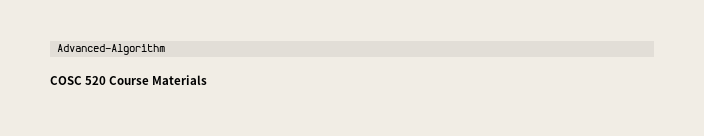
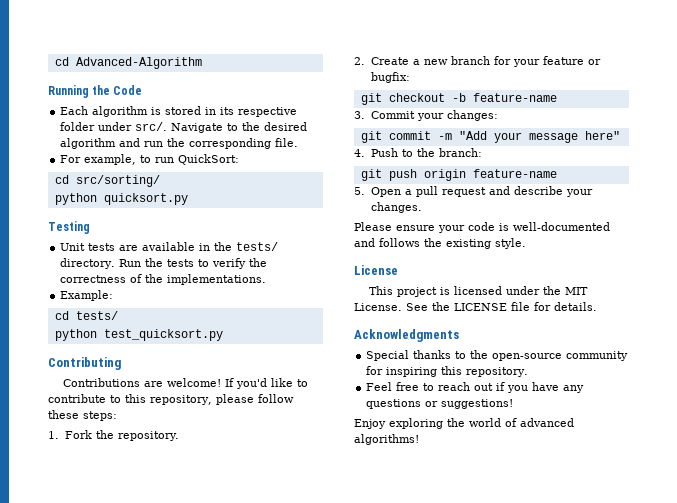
(56, 49) none -> [54,57,69,66] cd
[50,75,208,85] COSC 520 Course Materials -> [48,85,143,98] [60,106,298,117] [60,122,308,133] [60,138,299,149] [60,154,240,165] [54,175,160,187] [54,193,188,205] [48,221,90,234] [60,242,279,251] [60,258,268,269] [60,274,267,285] [60,290,114,301] [54,311,118,320] [54,329,223,341] [48,357,121,370] [63,378,309,389] [48,394,294,405] [48,410,117,421] [48,430,180,441] [354,56,601,67] [370,72,410,83] [360,93,557,105] [354,110,498,121] [360,131,620,143] [354,148,482,157] [360,169,557,181] [354,186,593,197] [370,202,422,213] [354,222,610,233] [354,238,526,249] [354,265,398,275] [369,286,589,297] [354,302,597,311] [354,329,459,342] [366,350,629,361] [366,366,529,377] [366,382,585,393] [366,399,514,409] [354,418,574,429] [354,434,419,445] Running the Code // Each algorithm is stored in its respective folder under src/. Navigate to the desired algorithm and run the corresponding file. // For example, to run QuickSort: // cd src/sorting/ // python quicksort.py // Testing // Unit tests are available in the tests/ directory. Run the tests to verify the correctness of the implementations. // Example: // cd tests/ // python test_quicksort.py // Contributing // Contributions are welcome! If you'd like to contribute to this repository, please follow these steps: // 1. Fork the repository. // 2. Create a new branch for your feature or bugfix: // git checkout -b feature-name // 3. Commit your changes: // git commit -m "Add your message here" // 4. Push to the branch: // git push origin feature-name // 5. Open a pull request and describe your changes. // Please ensure your code is well-documented and follows the existing style. // License // This project is licensed under the MIT License. See the LICENSE file for details. // Acknowledgments // Special thanks to the open-source community for inspiring this repository. // Feel free to reach out if you have any questions or suggestions! // Enjoy exploring the world of advanced algorithms!

